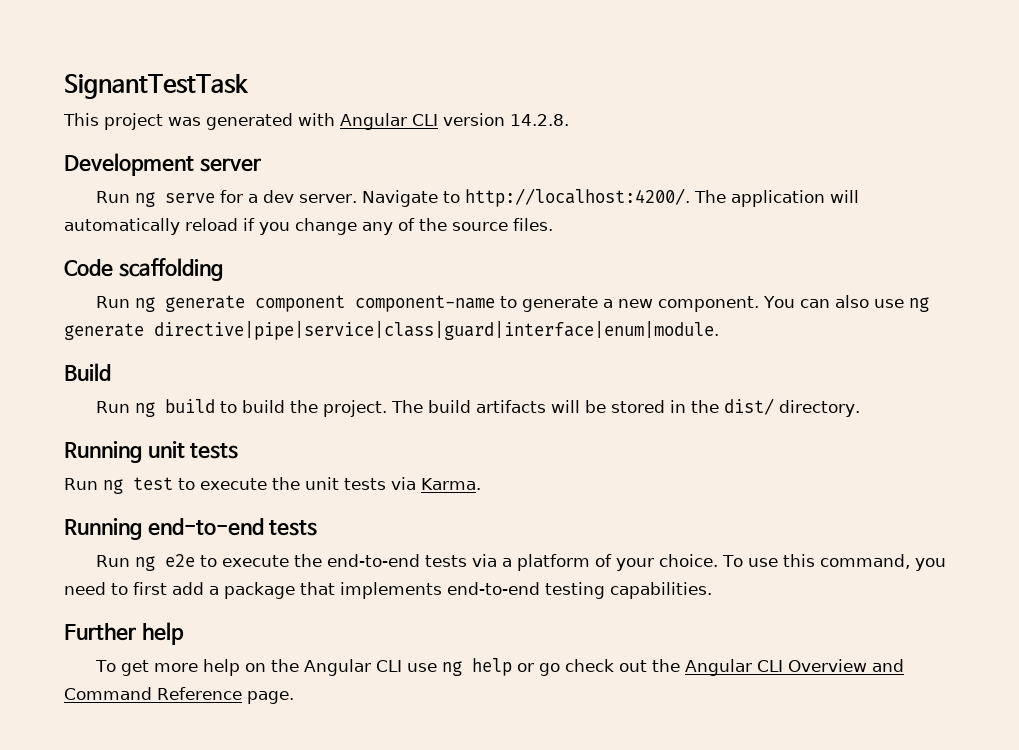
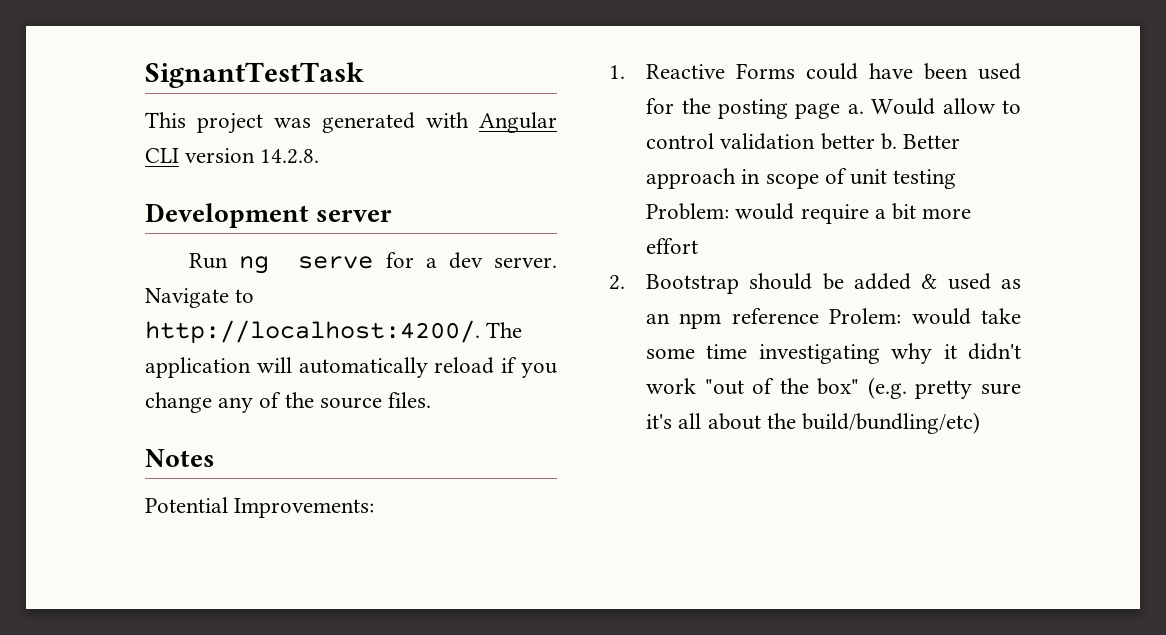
[64,258,223,281] [95,295,929,312] [64,321,719,340] [64,363,111,381] [95,398,860,417] [64,441,239,463] [64,477,481,494] [64,518,318,540] [95,554,946,571] [64,582,712,599] [64,622,184,645] [94,658,904,676] [64,687,294,704] Code scaffolding // Run ng generate component component-name to generate a new component. You can also use ng generate directive|pipe|service|class|guard|interface|enum|module. // Build // Run ng build to build the project. The build artifacts will be stored in the dist/ directory. // Running unit tests // Run ng test to execute the unit tests via Karma. // Running end-to-end tests // Run ng e2e to execute the end-to-end tests via a platform of your choice. To use this command, you need to first add a package that implements end-to-end testing capabilities. // Further help // To get more help on the Angular CLI use ng help or go check out the Angular CLI Overview and Command Reference page. -> [145,449,215,467] [145,497,375,518] [609,63,1021,80] [646,98,1021,119] [646,133,960,150] [646,168,957,189] [646,203,972,224] [646,238,699,254] [609,273,1021,294] [646,308,1021,329] [646,343,1021,364] [646,377,1021,399] [646,412,980,434] Notes // Potential Improvements: // 1. Reactive Forms could have been used for the posting page a. Would allow to control validation better b. Better approach in scope of unit testing Problem: would require a bit more effort // 2. Bootstrap should be added & used as an npm reference Prolem: would take some time investigating why it didn't work "out of the box" (e.g. pretty sure it's all about the build/bundling/etc)

